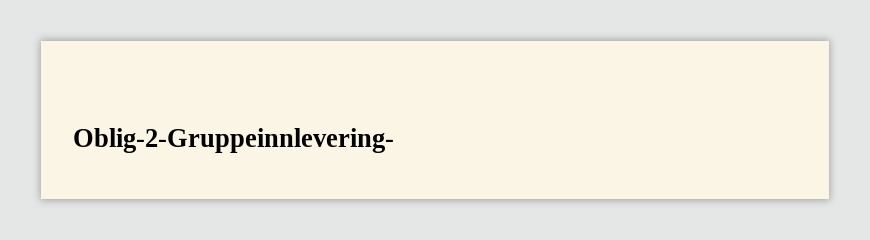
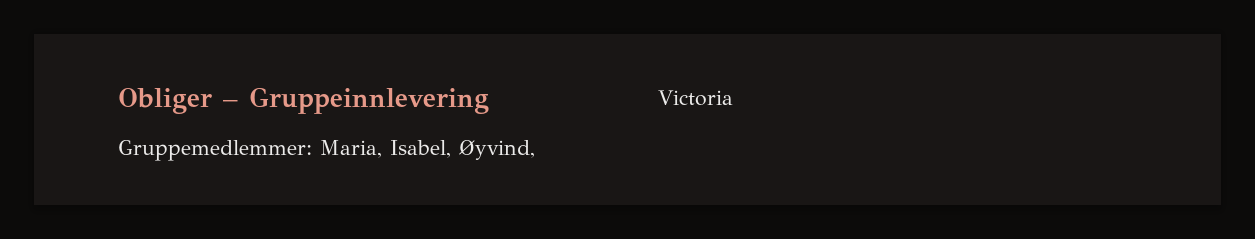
[73,128,394,153] Oblig-2-Gruppeinnlevering- -> [118,87,489,114] [118,140,535,161] [658,90,733,106] Obliger – Gruppeinnlevering // Gruppemedlemmer: Maria, Isabel, Øyvind, Victoria

